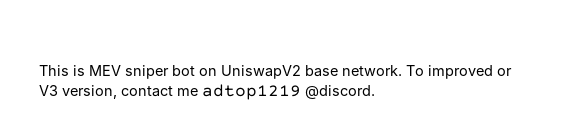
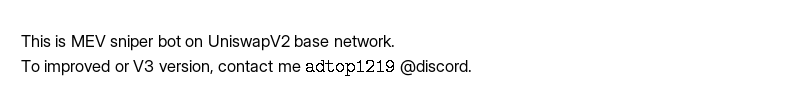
(402, 70) none -> (395, 41) //

